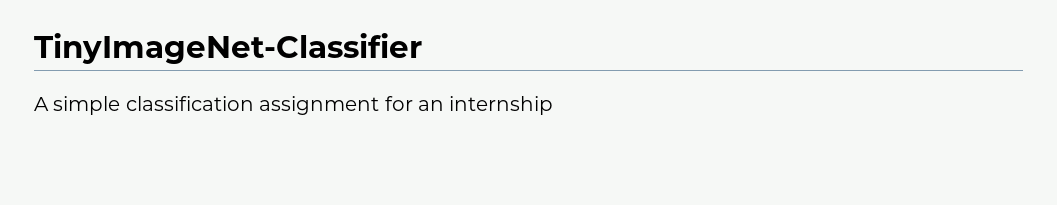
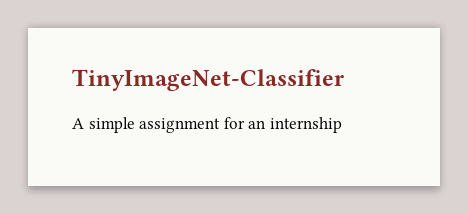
[125,96,254,111] classification -> (135, 125) none

